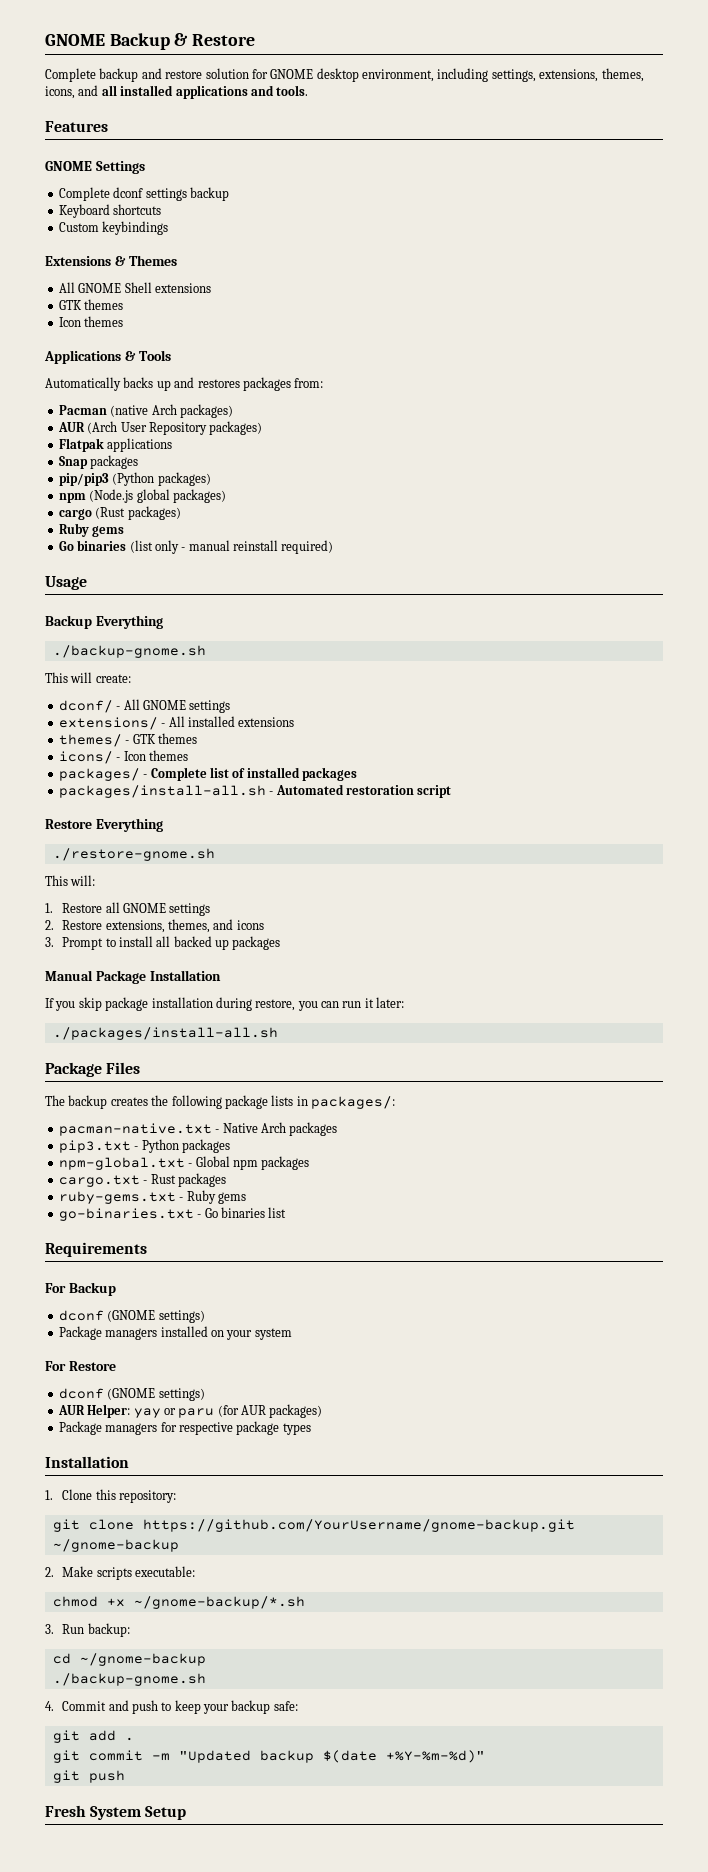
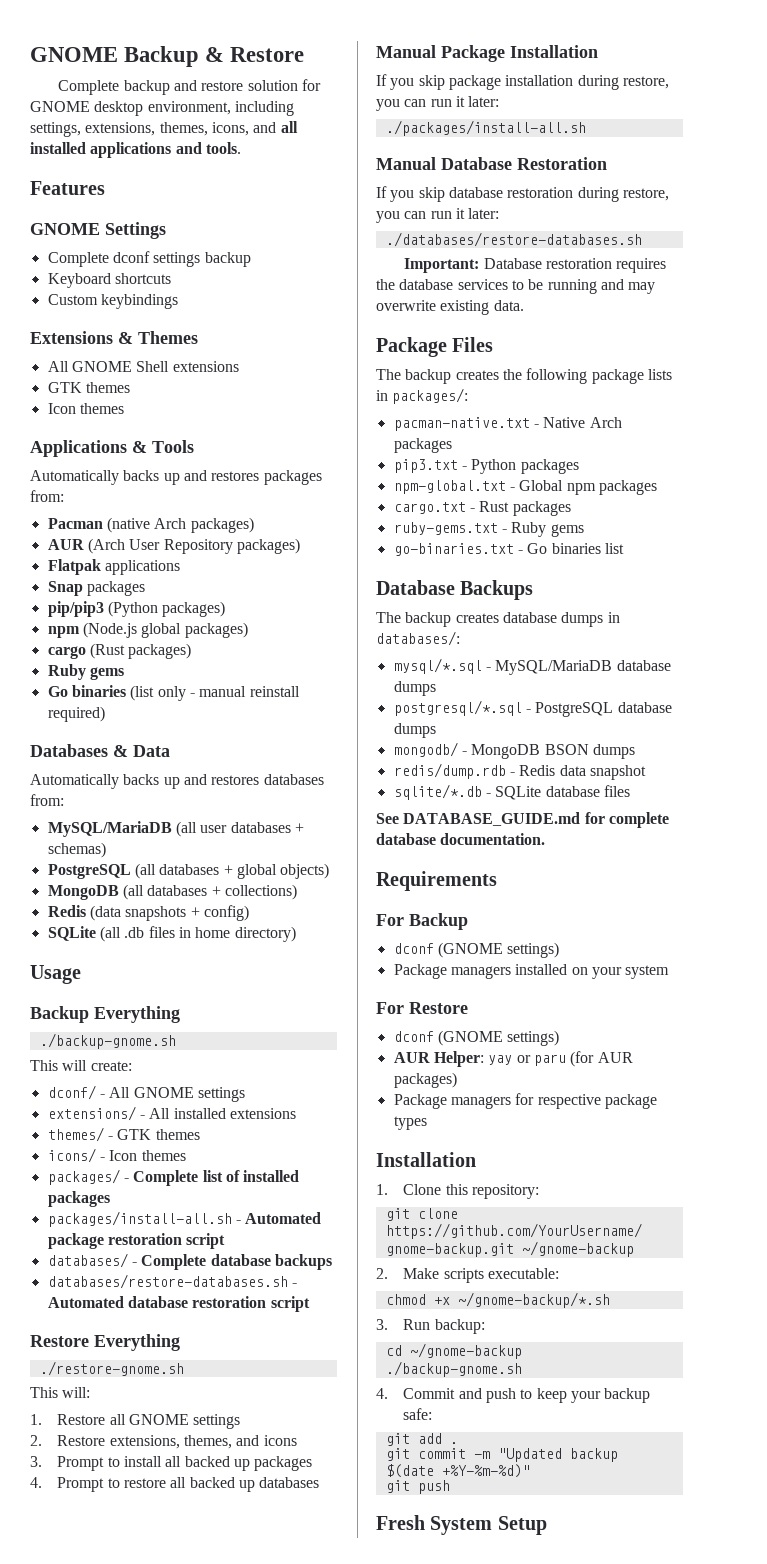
(334, 547) none -> [30,744,170,757] [30,774,324,789] [30,794,64,806] [47,821,304,837] [47,842,106,858] [47,863,330,879] [47,884,297,900] [47,905,249,921] [47,926,296,942] // Databases & Data // Automatically backs up and restores databases from: // MySQL/MariaDB (all user databases + schemas) // PostgreSQL (all databases + global objects) // MongoDB (all databases + collections) // Redis (data snapshots + config) // SQLite (all .db files in home directory)
(344, 789) none -> [47,1233,226,1249] [47,1253,332,1270] [47,1274,297,1289] [47,1296,188,1308] package restoration script // databases/ - Complete database backups // databases/restore-databases.sh - Automated database
(281, 943) none -> [30,1477,320,1492] // 4. Prompt to restore all backed up databases
(278, 1033) none -> [376,157,607,170] [376,186,669,202] [376,208,500,223] [385,232,642,247] [404,258,667,273] [376,279,656,294] [376,300,524,315] // Manual Database Restoration // If you skip database restoration during restore, you can run it later: // ./databases/restore-databases.sh // Important: Database restoration requires the database services to be running and may overwrite existing data.
(287, 1212) none -> [376,580,534,600] [376,612,620,627] [376,631,460,646] [393,658,671,675] [393,681,436,696] [393,700,672,717] [393,723,436,738] [393,742,635,759] [393,763,646,780] [393,784,630,800] [376,812,669,828] [376,833,546,845] // Database Backups // The backup creates database dumps in databases/: // mysql/*.sql - MySQL/MariaDB database dumps // postgresql/*.sql - PostgreSQL database dumps // mongodb/ - MongoDB BSON dumps // redis/dump.rdb - Redis data snapshot // sqlite/*.db - SQLite database files // See DATABASE_GUIDE.md for complete database documentation.

